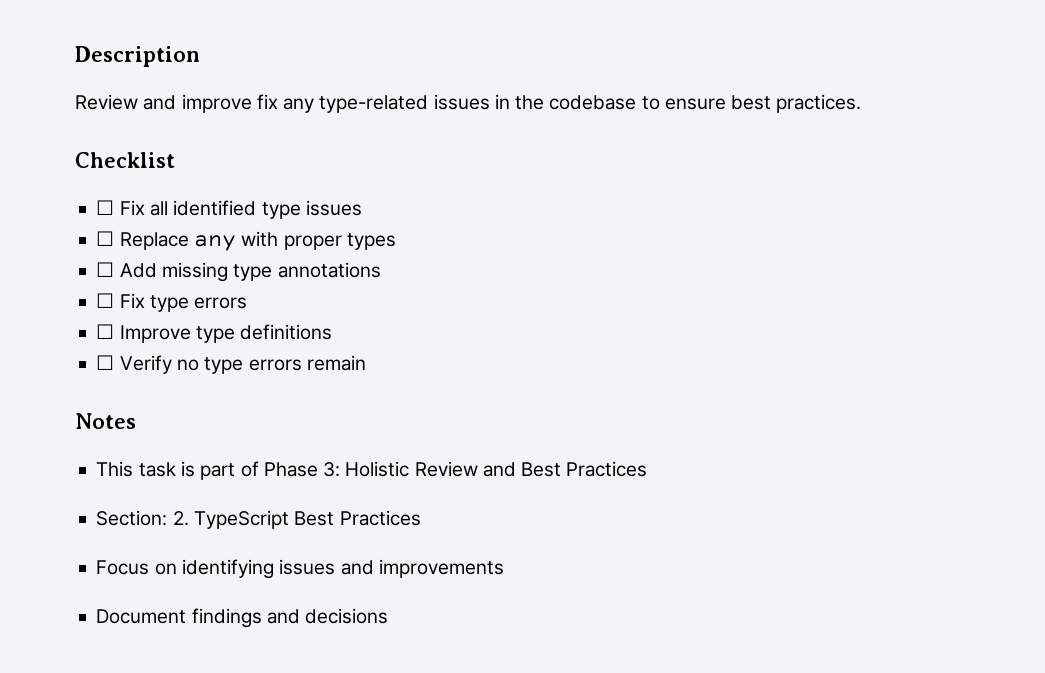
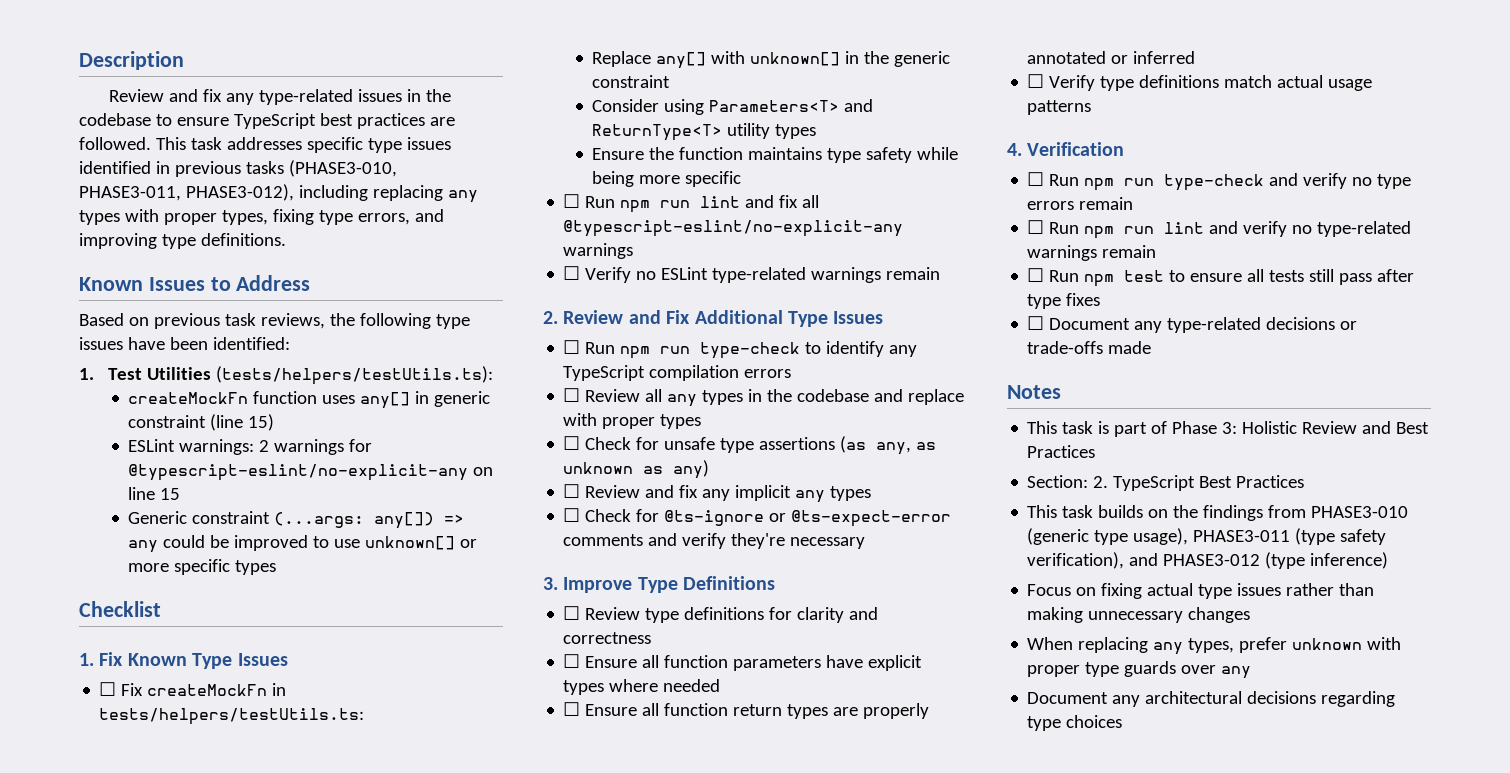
[181,94,252,113] improve -> (199, 95) none
[731,94,862,113] [75,152,175,168] [96,200,362,219] [96,231,396,251] [96,262,381,282] [96,293,248,312] [96,324,333,343] [96,355,366,374] best practices. // Checklist // ☐ Fix all identified type issues // ☐ Replace any with proper types // ☐ Add missing type annotations // ☐ Fix type errors // ☐ Improve type definitions // ☐ Verify no type errors remain -> [233,113,455,129] [79,137,451,153] [79,160,397,177] [79,184,478,203] [79,209,444,225] [79,233,286,249] [79,275,311,291] [79,313,470,329] [79,337,290,350] [79,366,493,385] [128,391,491,409] [128,414,275,431] [128,439,373,455] [128,464,494,481] [128,487,181,500] [128,511,465,529] [128,535,478,553] [128,559,277,575] [79,601,161,617] [79,652,288,669] [99,682,287,696] [99,708,365,725] [592,51,951,69] [592,75,671,88] [592,99,874,115] [592,123,817,141] [592,147,959,163] [592,171,742,187] [563,194,820,213] [563,220,904,237] [563,243,634,259] [563,266,941,283] [543,310,884,327] [563,340,918,359] [563,365,792,381] [563,388,965,407] [563,413,702,429] [563,436,937,455] [563,460,710,479] [563,484,872,503] [563,508,952,527] [563,533,866,549] [543,576,776,593] [563,606,879,623] [563,632,652,644] [563,654,923,671] [563,679,721,695] [563,702,930,719] [1027,51,1196,64] [1027,74,1373,91] [1027,100,1092,115] [1007,142,1125,156] [1027,172,1412,191] [1027,197,1134,210] [1027,220,1412,239] [1027,245,1157,261] [1027,268,1415,287] [1027,293,1101,309] [1027,316,1358,333] [1027,341,1152,354] TypeScript best practices are followed. This task addresses specific type issues identified in previous tasks (PHASE3-010, PHASE3-011, PHASE3-012), including replacing any types with proper types, fixing type errors, and improving type definitions. // Known Issues to Address // Based on previous task reviews, the following type issues have been identified: // 1. Test Utilities (tests/helpers/testUtils.ts): // createMockFn function uses any[] in generic constraint (line 15) // ESLint warnings: 2 warnings for @typescript-eslint/no-explicit-any on line 15 // Generic constraint (...args: any[]) => any could be improved to use unknown[] or more specific types // Checklist // 1. Fix Known Type Issues // ☐ Fix createMockFn in tests/helpers/testUtils.ts: // Replace any[] with unknown[] in the generic constraint // Consider using Parameters<T> and ReturnType<T> utility types // Ensure the function maintains type safety while being more specific // ☐ Run npm run lint and fix all @typescript-eslint/no-explicit-any warnings // ☐ Verify no ESLint type-related warnings remain // 2. Review and Fix Additional Type Issues // ☐ Run npm run type-check to identify any TypeScript compilation errors // ☐ Review all any types in the codebase and replace with proper types // ☐ Check for unsafe type assertions (as any, as unknown as any) // ☐ Review and fix any implicit any types // ☐ Check for @ts-ignore or @ts-expect-error comments and verify they're necessary // 3. Improve Type Definitions // ☐ Review type definitions for clarity and correctness // ☐ Ensure all function parameters have explicit types where needed // ☐ Ensure all function return types are properly annotated or inferred // ☐ Verify type definitions match actual usage patterns // 4. Verification // ☐ Run npm run type-check and verify no type errors remain // ☐ Run npm run lint and verify no type-related warnings remain // ☐ Run npm test to ensure all tests still pass after type fixes // ☐ Document any type-related decisions or trade-offs made
[96,559,504,579] [96,608,389,628] Focus on identifying issues and improvements // Document findings and decisions -> [1027,505,1409,521] [1027,528,1387,545] [1027,552,1389,569] [1027,583,1375,599] [1027,607,1251,623] [1027,637,1402,655] [1027,661,1252,679] [1027,691,1396,707] [1027,715,1123,731] This task builds on the findings from PHASE3-010 (generic type usage), PHASE3-011 (type safety verification), and PHASE3-012 (type inference) // Focus on fixing actual type issues rather than making unnecessary changes // When replacing any types, prefer unknown with proper type guards over any // Document any architectural decisions regarding type choices

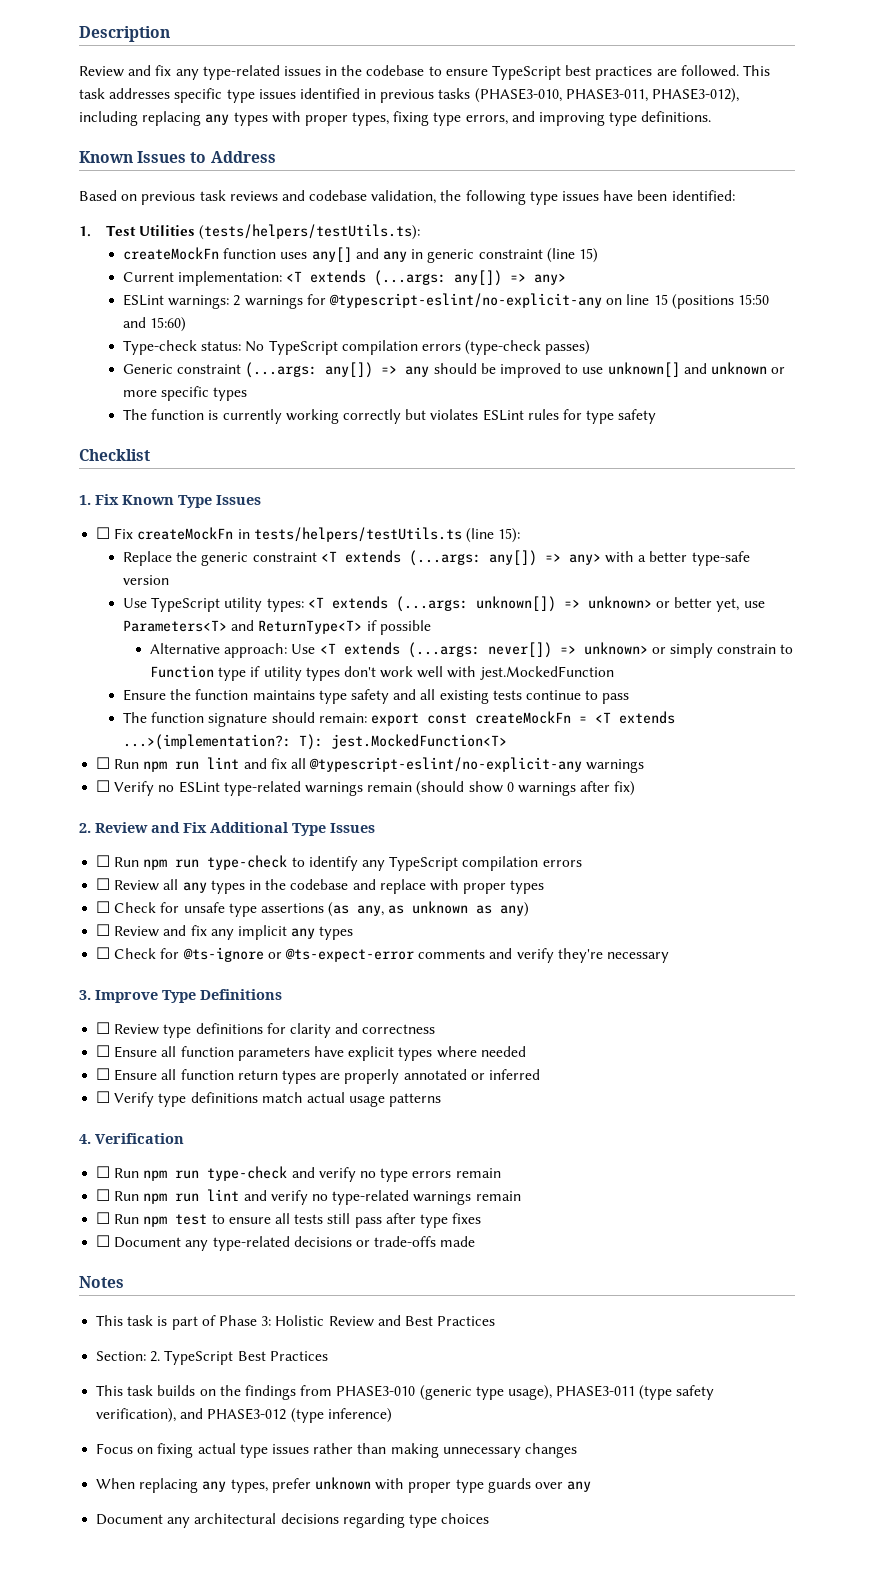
[260,313,325,329] reviews, -> [229,190,437,204] reviews and codebase validation,
(411, 400) none -> [355,248,407,262] and any
(275, 422) none -> [123,270,567,286] // Current implementation: <T extends (...args: any[]) => any>
(181, 494) none -> [671,294,769,309] [123,317,187,332] [123,340,591,355] (positions 15:50 and 15:60) // Type-check status: No TypeScript compilation errors (type-check passes)
[163,535,206,548] could -> [433,363,477,374] should
(456, 543) none -> [683,362,767,375] and unknown
(277, 567) none -> [123,409,657,424] // The function is currently working correctly but violates ESLint rules for type safety
[99,708,365,725] [592,51,951,69] [592,75,671,88] [592,99,874,115] [592,123,817,141] tests/helpers/testUtils.ts: // Replace any[] with unknown[] in the generic constraint // Consider using Parameters<T> and ReturnType<T> utility types -> [253,527,521,543] [123,550,750,566] [123,575,170,585] [123,596,765,612] [123,620,431,635] [149,642,794,658] [149,665,614,681] tests/helpers/testUtils.ts (line 15): // Replace the generic constraint <T extends (...args: any[]) => any> with a better type-safe version // Use TypeScript utility types: <T extends (...args: unknown[]) => unknown> or better yet, use Parameters<T> and ReturnType<T> if possible // Alternative approach: Use <T extends (...args: never[]) => unknown> or simply constrain to Function type if utility types don't work well with jest.MockedFunction
[917,147,959,160] [592,171,742,187] while being more specific -> [393,689,630,704] [123,711,675,727] [123,734,508,750] and all existing tests continue to pass // The function signature should remain: export const createMockFn = <T extends ...>(implementation?: T): jest.MockedFunction<T>
(941, 273) none -> [416,781,636,796] (should show 0 warnings after fix)

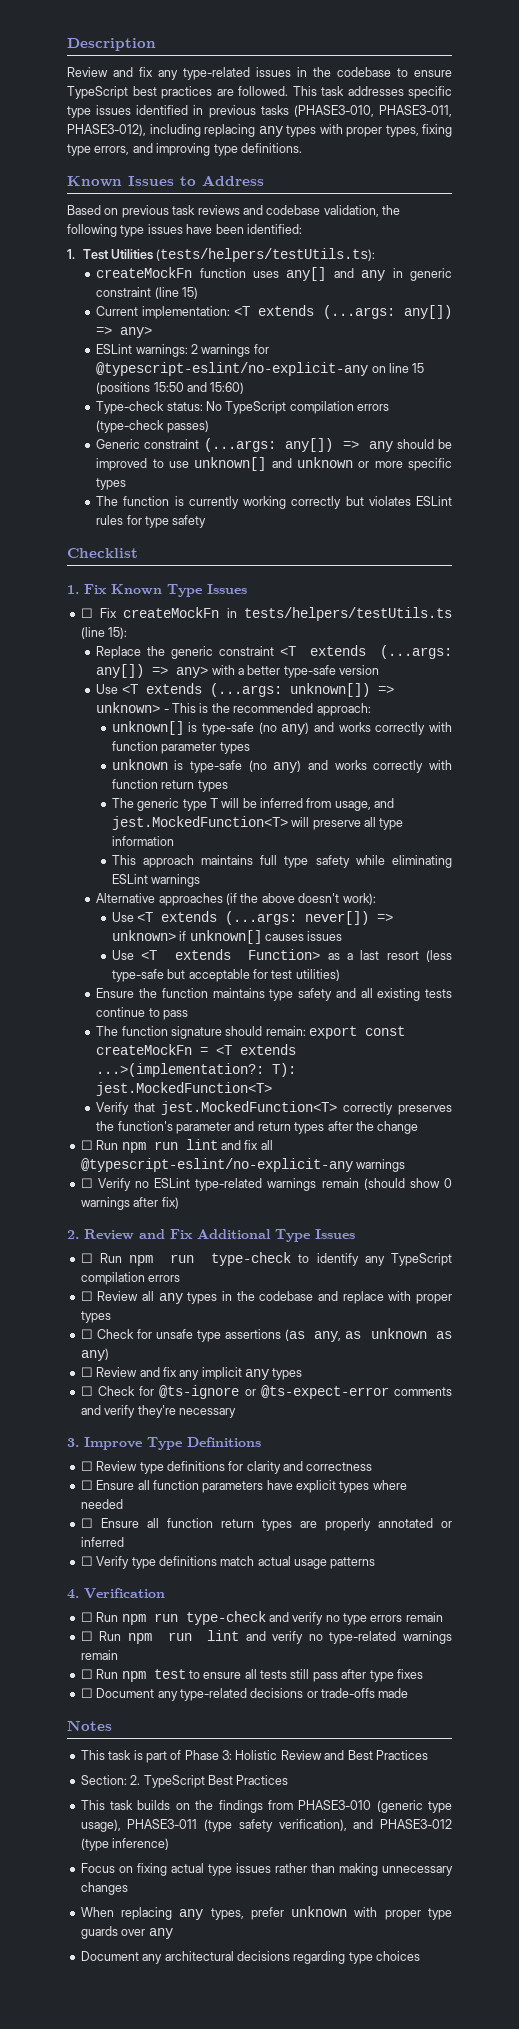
[151,597,304,612] TypeScript utility types: -> (119, 689) none
[655,597,765,612] [123,620,431,635] [149,643,288,658] or better yet, use Parameters<T> and ReturnType<T> if possible // Alternative approach: -> [163,703,371,716] [111,721,452,735] [111,741,250,754] [111,759,452,773] [111,779,228,792] [111,798,395,811] [111,816,404,830] [111,836,174,846] [111,855,452,868] [111,874,201,887] [96,893,376,906] - This is the recommended approach: // unknown[] is type-safe (no any) and works correctly with function parameter types // unknown is type-safe (no any) and works correctly with function return types // The generic type T will be inferred from usage, and jest.MockedFunction<T> will preserve all type information // This approach maintains full type safety while eliminating ESLint warnings // Alternative approaches (if the above doesn't work): //
[651,643,794,658] [149,665,614,681] or simply constrain to Function type if utility types don't work well with jest.MockedFunction -> [179,930,343,944] [111,949,452,962] [111,969,340,982] if unknown[] causes issues // Use <T extends Function> as a last resort (less type-safe but acceptable for test utilities)
(508, 741) none -> [96,1101,452,1115] [96,1121,419,1134] // Verify that jest.MockedFunction<T> correctly preserves the function's parameter and return types after the change

